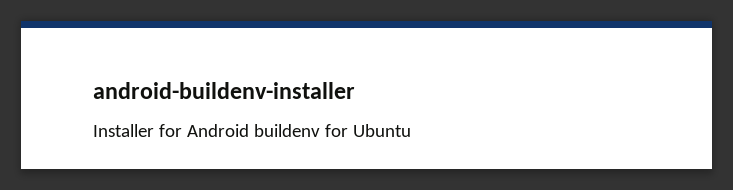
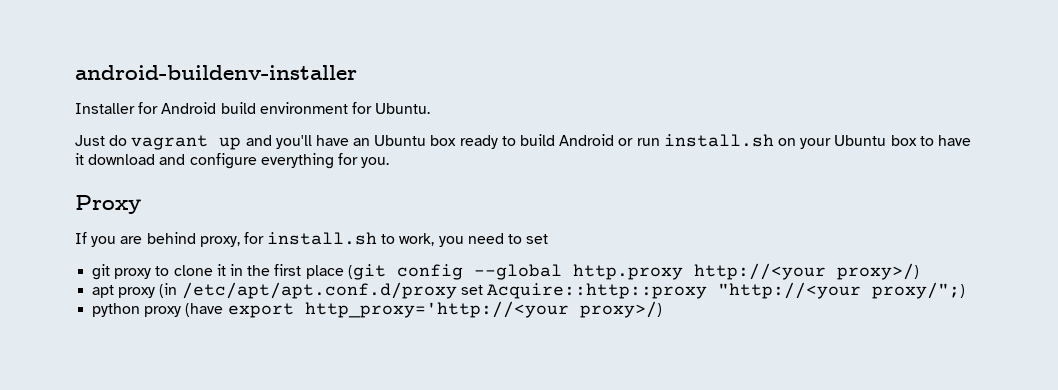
[253,124,411,137] buildenv for Ubuntu -> [220,102,431,114] [75,134,971,150] [75,153,390,169] [75,195,141,214] [75,232,549,247] [92,263,919,280] [92,282,965,299] [92,301,662,318] build environment for Ubuntu. // Just do vagrant up and you'll have an Ubuntu box ready to build Android or run install.sh on your Ubuntu box to have it download and configure everything for you. // Proxy // If you are behind proxy, for install.sh to work, you need to set // git proxy to clone it in the first place (git config --global http.proxy http://<your proxy>/) // apt proxy (in /etc/apt/apt.conf.d/proxy set Acquire::http::proxy "http://<your proxy/";) // python proxy (have export http_proxy='http://<your proxy>/)

